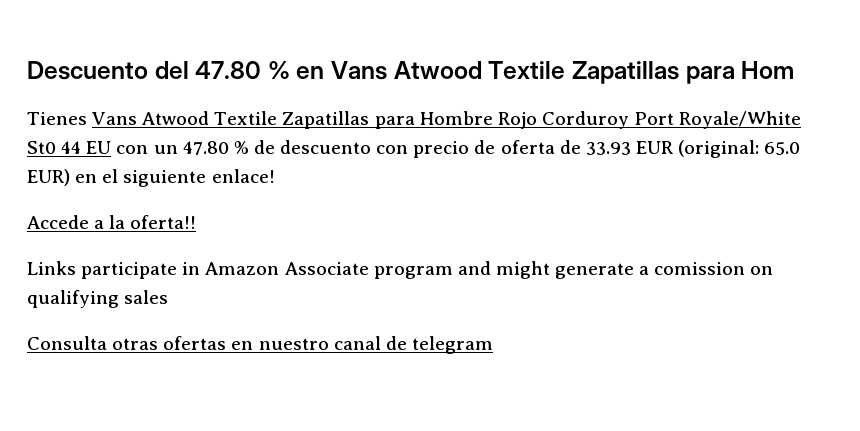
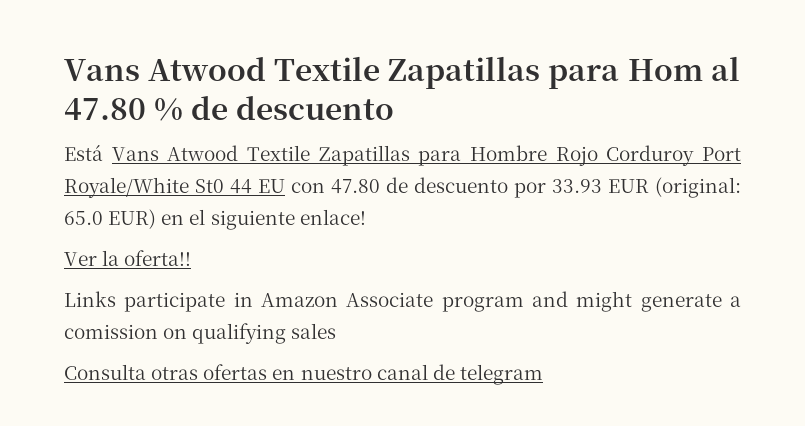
[27,61,325,80] Descuento del 47.80 % en -> (64, 70) none
[27,112,87,125] // Tienes -> [710,56,740,81] [64,96,395,121] [64,144,103,161] al 47.80 % de descuento // Está
[153,140,581,158] un 47.80 % de descuento con precio de oferta de -> [331,177,546,198] 47.80 de descuento por
[27,215,105,229] Accede a -> [64,252,97,266] Ver

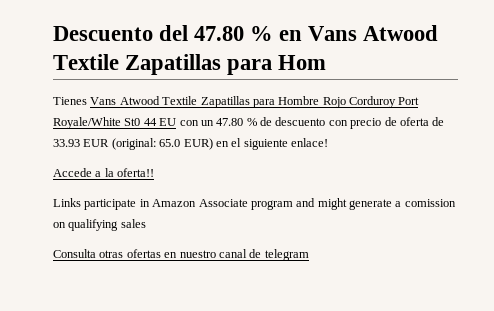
(64, 70) none -> [53,25,303,41] Descuento del 47.80 % en
[710,56,740,81] [64,96,395,121] [64,144,103,161] al 47.80 % de descuento // Está -> [53,97,87,105] // Tienes
[331,177,546,198] 47.80 de descuento por -> [200,117,445,129] un 47.80 % de descuento con precio de oferta de
[64,252,97,266] Ver -> [53,168,102,177] Accede a

